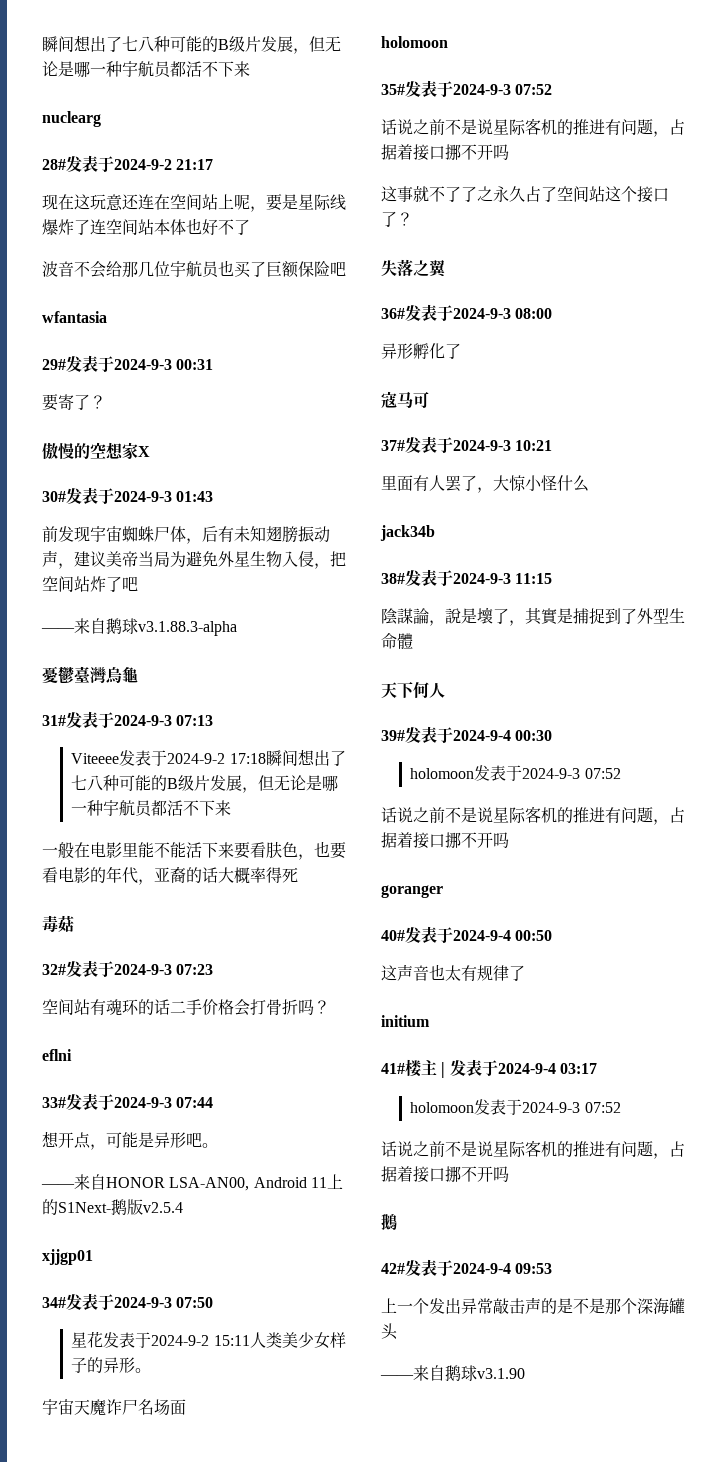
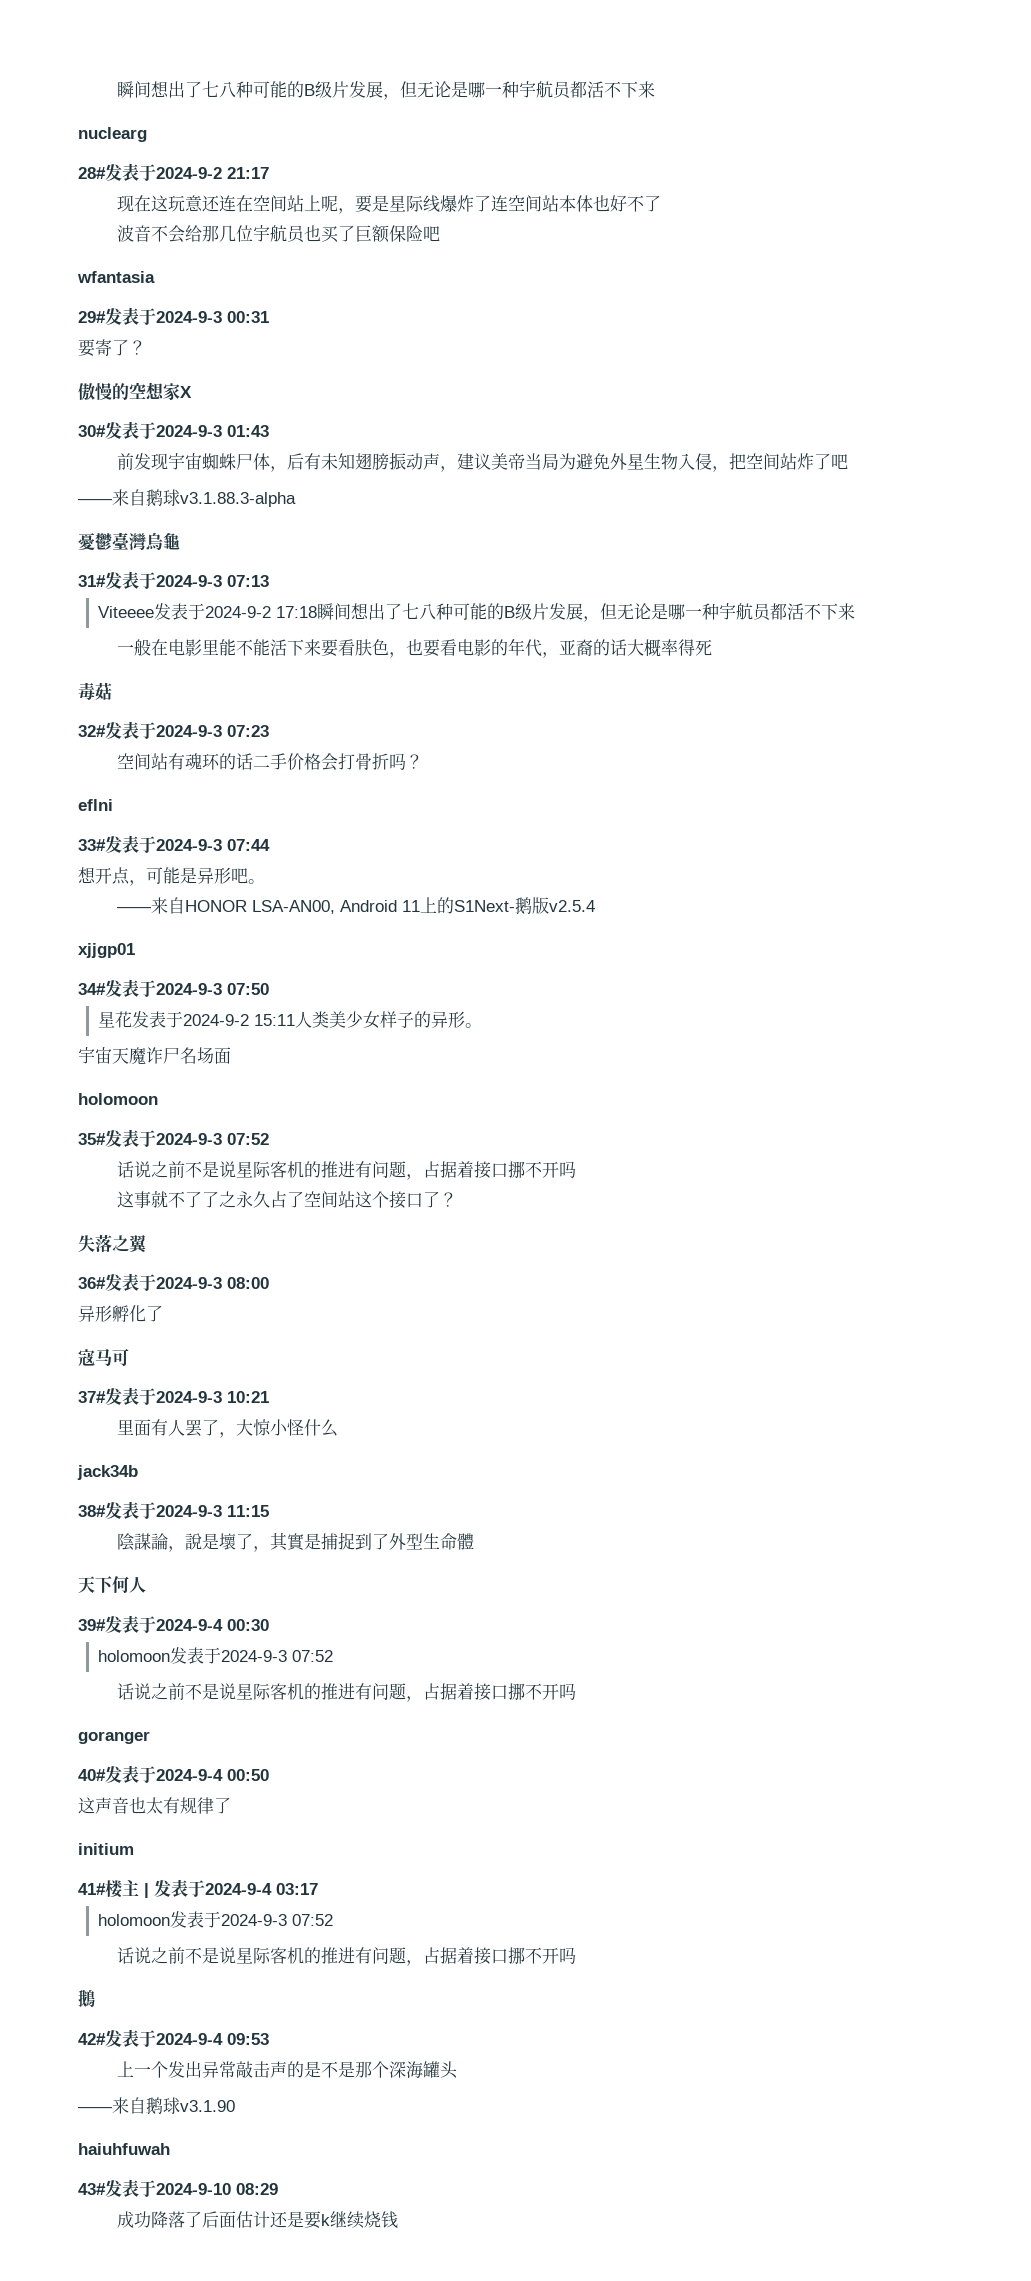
(525, 1373) none -> [78,2143,170,2155] [78,2179,278,2197] [116,2211,398,2229] // haiuhfuwah // 43#发表于2024-9-10 08:29 // 成功降落了后面估计还是要k继续烧钱

